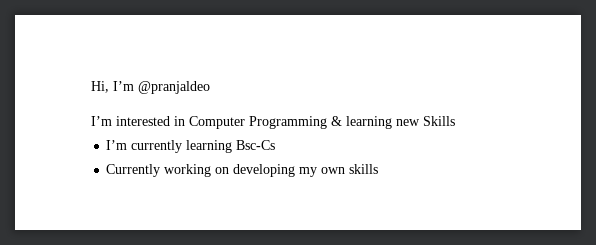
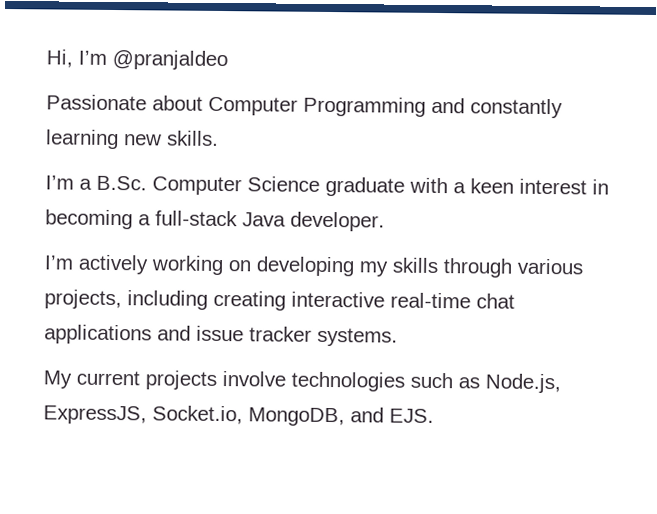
[91,116,342,129] I’m interested in Computer Programming & -> [46,94,563,119] Passionate about Computer Programming and constantly
[423,116,455,126] [106,140,276,153] [106,164,379,177] Skills // I’m currently learning Bsc-Cs // Currently working on developing my own skills -> [167,130,219,146] [45,175,609,197] [45,209,385,232] [44,254,583,278] [44,289,515,311] [44,324,398,347] [43,370,561,394] [43,405,434,427] skills. // I’m a B.Sc. Computer Science graduate with a keen interest in becoming a full-stack Java developer. // I’m actively working on developing my skills through various projects, including creating interactive real-time chat applications and issue tracker systems. // My current projects involve technologies such as Node.js, ExpressJS, Socket.io, MongoDB, and EJS.

